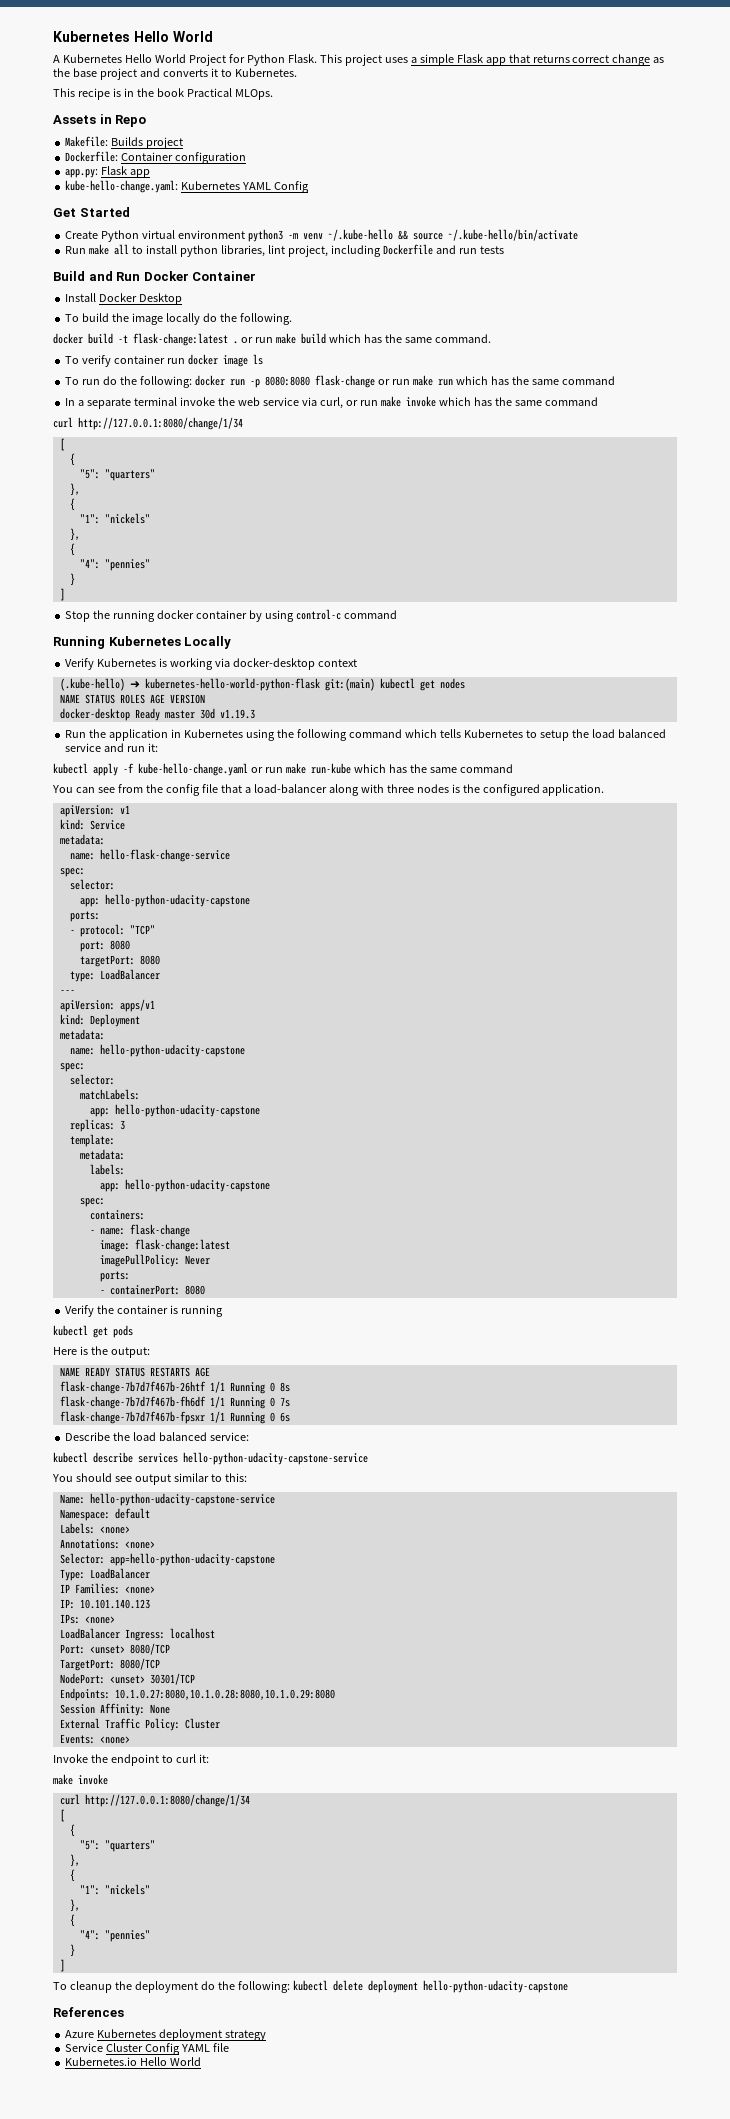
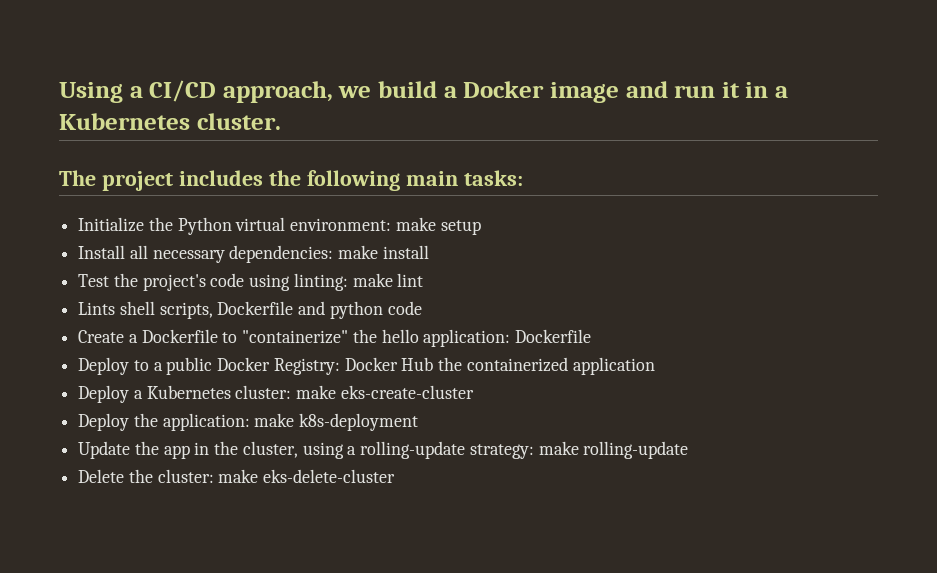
[53,31,213,42] [53,54,665,66] [53,68,297,80] [53,88,273,100] [53,114,147,127] [65,136,184,149] [65,151,247,164] [65,166,151,178] [65,180,310,193] [53,207,130,217] [65,229,578,242] [65,244,504,257] [53,271,257,281] [65,293,183,305] [65,313,292,325] [53,333,491,346] [65,354,263,367] [65,375,615,388] [65,396,598,409] [53,417,243,430] [59,438,65,451] [69,453,75,466] [79,469,155,481] [69,483,80,496] [69,498,75,511] [79,513,150,524] [69,528,80,541] [69,543,75,556] [79,559,150,571] [69,573,75,586] [59,588,65,601] [65,609,397,622] [53,636,232,649] [65,658,357,670] [59,678,465,691] [59,694,205,704] [59,708,255,721] [65,729,666,741] [65,743,159,752] [53,763,513,776] [52,784,605,796] [59,805,130,817] [59,819,125,830] [59,834,105,845] [69,849,230,862] [59,868,85,877] [69,879,115,890] [79,894,250,907] [69,911,100,922] [69,924,155,937] [79,940,130,952] [79,955,160,967] [69,969,160,982] [59,990,75,994] [59,999,155,1012] [59,1014,140,1027] [59,1029,105,1040] [69,1044,245,1057] [59,1063,85,1072] [69,1074,115,1085] [79,1089,140,1100] [89,1104,260,1117] [69,1119,125,1132] [69,1134,115,1147] [79,1149,125,1160] [89,1164,125,1175] [99,1179,270,1192] [79,1198,105,1207] [89,1210,145,1220] [89,1224,190,1237] [99,1239,230,1252] [99,1254,210,1267] [99,1271,130,1282] [99,1285,205,1295] [65,1305,223,1317] [53,1325,133,1338] [53,1346,150,1358] [59,1367,210,1377] [59,1381,290,1394] [59,1396,290,1409] [59,1411,290,1424] [65,1432,249,1441] [53,1452,368,1465] [52,1473,247,1485] [59,1493,275,1506] [59,1508,150,1521] [59,1523,130,1534] [59,1539,155,1549] [59,1553,275,1566] [59,1568,150,1581] [59,1583,155,1594] [59,1599,150,1609] [59,1614,115,1624] [59,1628,215,1641] [59,1643,170,1655] [59,1658,160,1671] [59,1673,195,1685] [59,1688,335,1701] [59,1703,170,1716] [59,1718,220,1731] [59,1734,130,1744] [53,1754,209,1766] [53,1774,108,1785] [59,1794,250,1807] [59,1809,65,1822] [69,1824,75,1837] [79,1840,155,1852] [69,1854,80,1867] [69,1869,75,1882] [79,1884,150,1895] [69,1899,80,1912] [69,1914,75,1927] [79,1930,150,1942] [69,1944,75,1957] [59,1959,65,1972] [53,1980,568,1993] [53,2007,124,2017] [65,2029,267,2041] [65,2043,229,2055] [65,2057,202,2066] Kubernetes Hello World // A Kubernetes Hello World Project for Python Flask. This project uses a simple Flask app that returns correct change as the base project and converts it to Kubernetes. // This recipe is in the book Practical MLOps. // Assets in Repo // Makefile: Builds project // Dockerfile: Container configuration // app.py: Flask app // kube-hello-change.yaml: Kubernetes YAML Config // Get Started // Create Python virtual environment python3 -m venv ~/.kube-hello && source ~/.kube-hello/bin/activate // Run make all to install python libraries, lint project, including Dockerfile and run tests // Build and Run Docker Container // Install Docker Desktop // To build the image locally do the following. // docker build -t flask-change:latest . or run make build which has the same command. // To verify container run docker image ls // To run do the following: docker run -p 8080:8080 flask-change or run make run which has the same command // In a separate terminal invoke the web service via curl, or run make invoke which has the same command // curl http://127.0.0.1:8080/change/1/34 // [ // { // "5": "quarters" // }, // { // "1": "nickels" // }, // { // "4": "pennies" // } // ] // Stop the running docker container by using control-c command // Running Kubernetes Locally // Verify Kubernetes is working via docker-desktop context // (.kube-hello) ➜ kubernetes-hello-world-python-flask git:(main) kubectl get nodes // NAME STATUS ROLES AGE VERSION // docker-desktop Ready master 30d v1.19.3 // Run the application in Kubernetes using the following command which tells Kubernetes to setup the load balanced service and run it: // kubectl apply -f kube-hello-change.yaml or run make run-kube which has the same command // You can see from the config file that a load-balancer along with three nodes is the configured application. // apiVersion: v1 // kind: Service // metadata: // name: hello-flask-change-service // spec: // selector: // app: hello-python-udacity-capstone // ports: // - protocol: "TCP" // port: 8080 // targetPort: 8080 // type: LoadBalancer // --- // apiVersion: apps/v1 // kind: Deployment // metadata: // name: hello-python-udacity-capstone // spec: // selector: // matchLabels: // app: hello-python-udacity-capstone // replicas: 3 // template: // metadata: // labels: // app: hello-python-udacity-capstone // spec: // containers: // - name: flask-change // image: flask-change:latest // imagePullPolicy: Never // ports: // - containerPort: 8080 // Verify the container is running // kubectl get pods // Here is the output: // NAME READY STATUS RESTARTS AGE // flask-change-7b7d7f467b-26htf 1/1 Running 0 8s // flask-change-7b7d7f467b-fh6df 1/1 Running 0 7s // flask-change-7b7d7f467b-fpsxr 1/1 Running 0 6s // Describe the load balanced service: // kubectl describe services hello-python-udacity-capstone-service // You should see output similar to this: // Name: hello-python-udacity-capstone-service // Namespace: default // Labels: <none> // Annotations: <none> // Selector: app=hello-python-udacity-capstone // Type: LoadBalancer // IP Families: <none> // IP: 10.101.140.123 // IPs: <none> // LoadBalancer Ingress: localhost // Port: <unset> 8080/TCP // TargetPort: 8080/TCP // NodePort: <unset> 30301/TCP // Endpoints: 10.1.0.27:8080,10.1.0.28:8080,10.1.0.29:8080 // Session Affinity: None // External Traffic Policy: Cluster // Events: <none> // Invoke the endpoint to curl it: // make invoke // curl http://127.0.0.1:8080/change/1/34 // [ // { // "5": "quarters" // }, // { // "1": "nickels" // }, // { // "4": "pennies" // } // ] // To cleanup the deployment do the following: kubectl delete deployment hello-python-udacity-capstone // References // Azure Kubernetes deployment strategy // Service Cluster Config YAML file // Kubernetes.io Hello World -> [59,80,788,103] [59,113,281,130] [59,170,523,191] [78,217,481,235] [78,245,429,263] [78,273,424,291] [78,301,422,319] [78,329,592,347] [78,357,655,375] [78,385,474,403] [78,413,419,431] [78,441,689,459] [78,469,396,483] Using a CI/CD approach, we build a Docker image and run it in a Kubernetes cluster. // The project includes the following main tasks: // Initialize the Python virtual environment: make setup // Install all necessary dependencies: make install // Test the project's code using linting: make lint // Lints shell scripts, Dockerfile and python code // Create a Dockerfile to "containerize" the hello application: Dockerfile // Deploy to a public Docker Registry: Docker Hub the containerized application // Deploy a Kubernetes cluster: make eks-create-cluster // Deploy the application: make k8s-deployment // Update the app in the cluster, using a rolling-update strategy: make rolling-update // Delete the cluster: make eks-delete-cluster

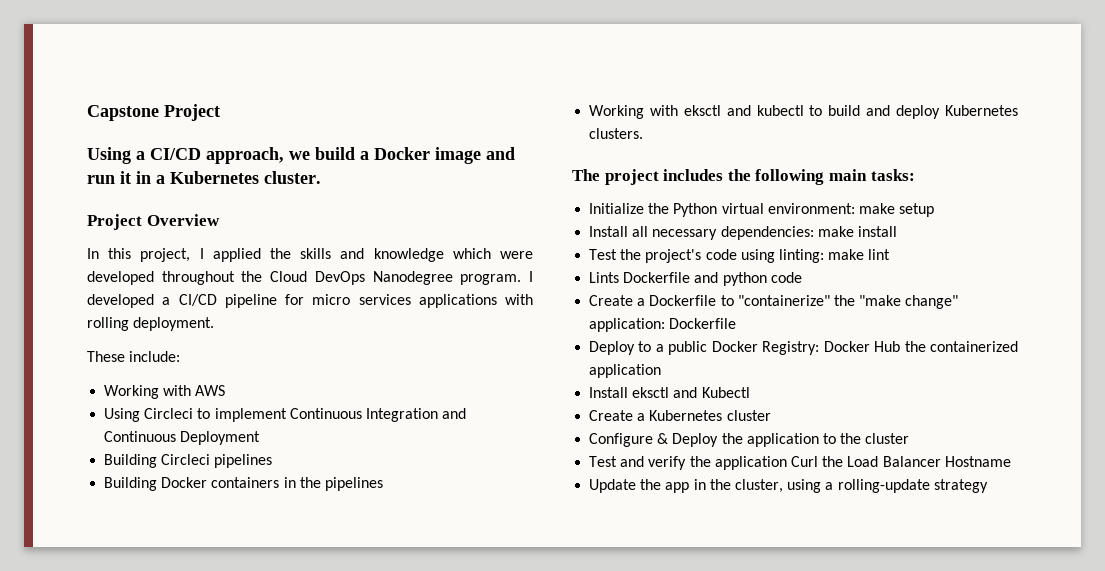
(59, 92) none -> [87,104,220,121] Capstone Project //
(281, 121) none -> [87,214,220,230] [87,248,533,262] [87,271,533,285] [87,294,533,308] [87,317,215,331] [87,351,181,362] [104,385,226,399] [104,408,467,422] [104,431,261,445] [104,454,273,468] [104,477,383,491] [589,105,1018,119] [589,128,644,139] // Project Overview // In this project, I applied the skills and knowledge which were developed throughout the Cloud DevOps Nanodegree program. I developed a CI/CD pipeline for micro services applications with rolling deployment. // These include: // Working with AWS // Using Circleci to implement Continuous Integration and Continuous Deployment // Building Circleci pipelines // Building Docker containers in the pipelines // Working with eksctl and kubectl to build and deploy Kubernetes clusters.
[119,301,213,319] shell scripts, -> (620, 277) none
[381,329,419,343] hello -> [859,295,959,309] "make change"
[78,385,474,403] [78,413,419,431] Deploy a Kubernetes cluster: make eks-create-cluster // Deploy the application: make k8s-deployment -> [589,387,750,398] [589,410,771,421] [589,433,910,447] [589,456,1011,470] Install eksctl and Kubectl // Create a Kubernetes cluster // Configure & Deploy the application to the cluster // Test and verify the application Curl the Load Balancer Hostname
[469,441,689,459] [78,469,396,483] strategy: make rolling-update // Delete the cluster: make eks-delete-cluster -> [933,479,988,493] strategy

